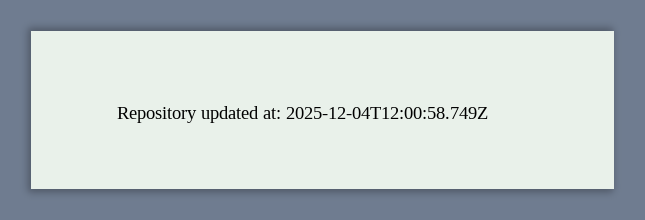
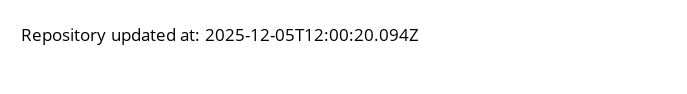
[286,107,488,119] 2025-12-04T12:00:58.749Z -> [204,29,419,41] 2025-12-05T12:00:20.094Z

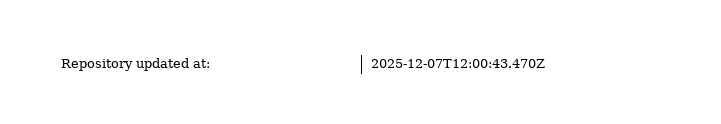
[204,29,419,41] 2025-12-05T12:00:20.094Z -> [371,59,545,68] 2025-12-07T12:00:43.470Z

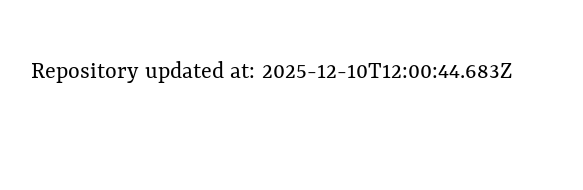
[371,59,545,68] 2025-12-07T12:00:43.470Z -> [261,63,512,78] 2025-12-10T12:00:44.683Z

